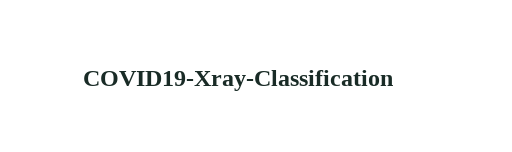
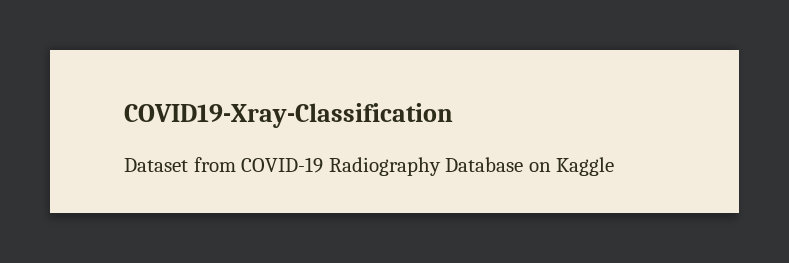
(393, 80) none -> [124,157,615,176] // Dataset from COVID-19 Radiography Database on Kaggle

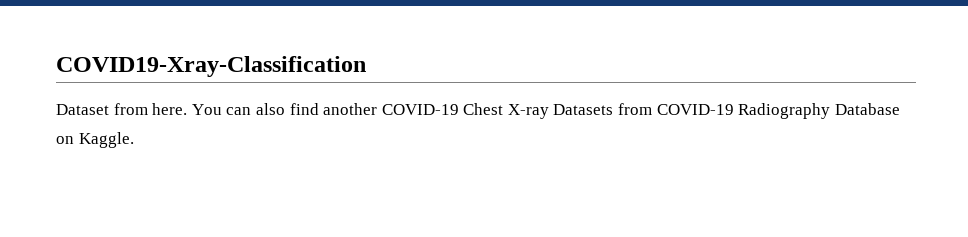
(236, 164) none -> [152,103,653,119] here. You can also find another COVID-19 Chest X-ray Datasets from
[556,157,615,176] Kaggle -> [78,132,134,148] Kaggle.

